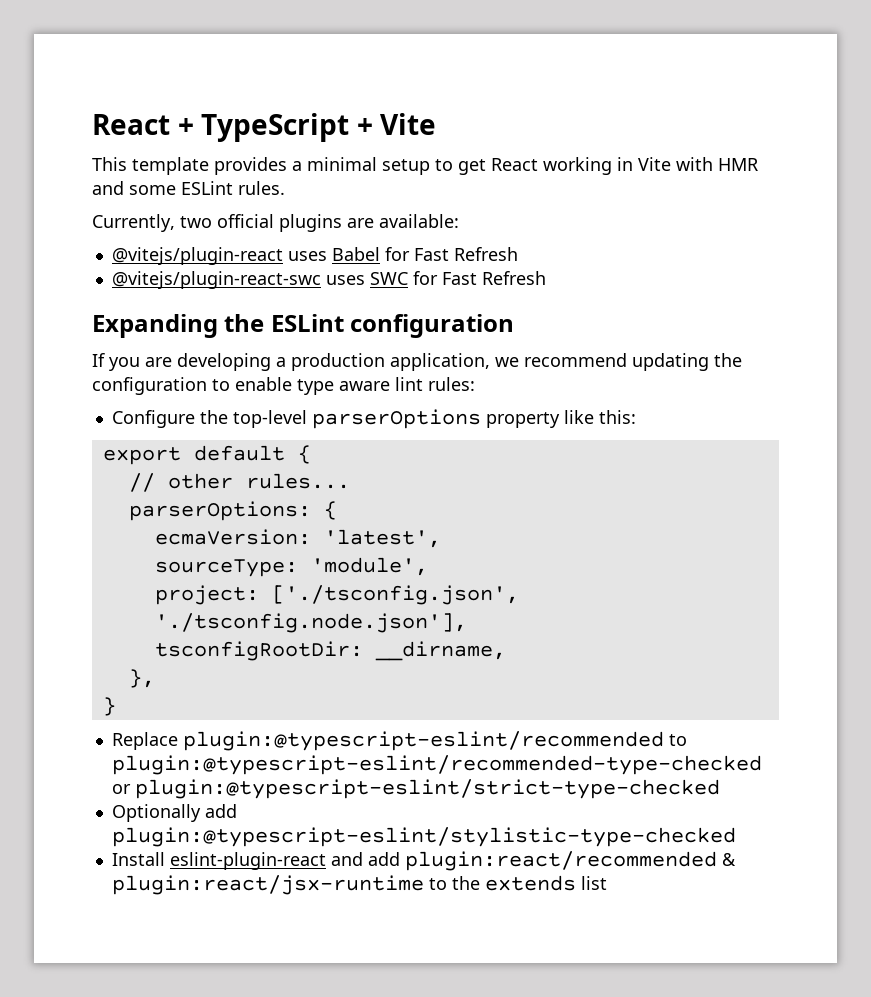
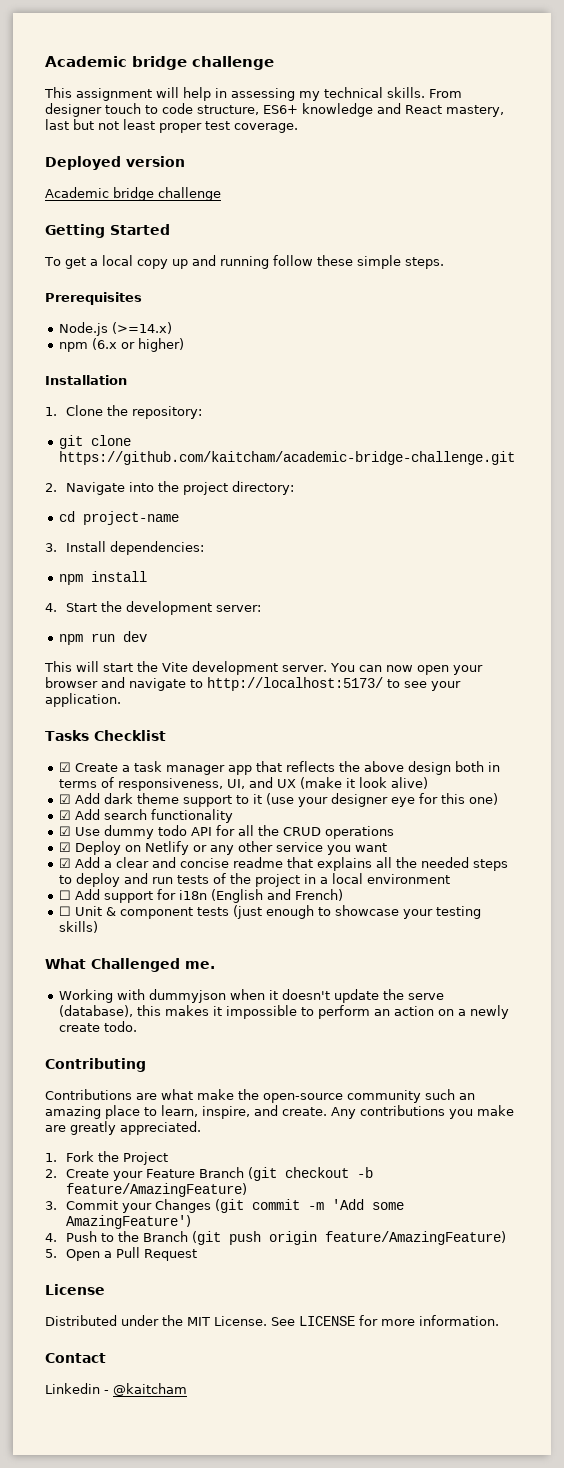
[92,113,437,142] [92,157,758,175] [92,181,285,195] [92,214,459,232] [111,247,518,265] [111,271,546,289] [92,314,515,338] [92,353,742,371] [92,377,475,395] [111,409,636,429] [102,445,311,465] [128,473,350,492] [128,501,337,521] [154,529,441,548] [154,557,428,577] [154,585,519,605] [154,613,467,633] [154,641,506,661] [128,669,155,688] [102,697,116,716] [111,731,687,751] [111,755,762,775] [111,779,720,799] [111,804,237,822] [111,827,736,847] [111,851,736,871] [111,875,607,895] React + TypeScript + Vite // This template provides a minimal setup to get React working in Vite with HMR and some ESLint rules. // Currently, two official plugins are available: // @vitejs/plugin-react uses Babel for Fast Refresh // @vitejs/plugin-react-swc uses SWC for Fast Refresh // Expanding the ESLint configuration // If you are developing a production application, we recommend updating the configuration to enable type aware lint rules: // Configure the top-level parserOptions property like this: // export default { // // other rules... // parserOptions: { // ecmaVersion: 'latest', // sourceType: 'module', // project: ['./tsconfig.json', './tsconfig.node.json'], // tsconfigRootDir: __dirname, // }, // } // Replace plugin:@typescript-eslint/recommended to plugin:@typescript-eslint/recommended-type-checked or plugin:@typescript-eslint/strict-type-checked // Optionally add plugin:@typescript-eslint/stylistic-type-checked // Install eslint-plugin-react and add plugin:react/recommended & plugin:react/jsx-runtime to the extends list -> [45,56,274,70] [44,87,462,101] [45,103,504,117] [45,119,298,133] [45,156,185,170] [45,187,221,201] [45,224,170,238] [44,255,444,269] [45,292,142,305] [58,322,172,336] [58,338,184,352] [45,375,127,385] [45,405,203,419] [58,435,131,449] [58,451,515,465] [45,481,295,495] [58,511,179,525] [45,541,205,555] [58,571,147,585] [45,601,262,615] [58,631,147,645] [44,661,483,675] [45,677,461,691] [45,693,121,707] [45,730,166,741] [58,761,500,775] [58,777,428,791] [58,793,498,807] [58,809,233,823] [58,825,394,839] [58,841,387,855] [58,857,508,871] [58,873,450,887] [58,889,343,903] [58,905,481,919] [58,921,98,933] [45,958,215,972] [58,989,444,1003] [58,1005,509,1019] [58,1021,137,1032] [45,1058,146,1072] [45,1089,475,1103] [45,1105,514,1119] [45,1121,201,1135] [45,1151,169,1165] [45,1167,374,1181] [66,1183,248,1197] [45,1199,405,1213] [66,1215,192,1229] [45,1231,507,1245] [45,1247,198,1261] [45,1284,105,1295] [45,1315,499,1326] [45,1353,106,1363] [45,1383,187,1396] Academic bridge challenge // This assignment will help in assessing my technical skills. From designer touch to code structure, ES6+ knowledge and React mastery, last but not least proper test coverage. // Deployed version // Academic bridge challenge // Getting Started // To get a local copy up and running follow these simple steps. // Prerequisites // Node.js (>=14.x) // npm (6.x or higher) // Installation // 1. Clone the repository: // git clone https://github.com/kaitcham/academic-bridge-challenge.git // 2. Navigate into the project directory: // cd project-name // 3. Install dependencies: // npm install // 4. Start the development server: // npm run dev // This will start the Vite development server. You can now open your browser and navigate to http://localhost:5173/ to see your application. // Tasks Checklist // ☑ Create a task manager app that reflects the above design both in terms of responsiveness, UI, and UX (make it look alive) // ☑ Add dark theme support to it (use your designer eye for this one) // ☑ Add search functionality // ☑ Use dummy todo API for all the CRUD operations // ☑ Deploy on Netlify or any other service you want // ☑ Add a clear and concise readme that explains all the needed steps to deploy and run tests of the project in a local environment // ☐ Add support for i18n (English and French) // ☐ Unit & component tests (just enough to showcase your testing skills) // What Challenged me. // Working with dummyjson when it doesn't update the serve (database), this makes it impossible to perform an action on a newly create todo. // Contributing // Contributions are what make the open-source community such an amazing place to learn, inspire, and create. Any contributions you make are greatly appreciated. // 1. Fork the Project // 2. Create your Feature Branch (git checkout -b feature/AmazingFeature) // 3. Commit your Changes (git commit -m 'Add some AmazingFeature') // 4. Push to the Branch (git push origin feature/AmazingFeature) // 5. Open a Pull Request // License // Distributed under the MIT License. See LICENSE for more information. // Contact // Linkedin - @kaitcham

